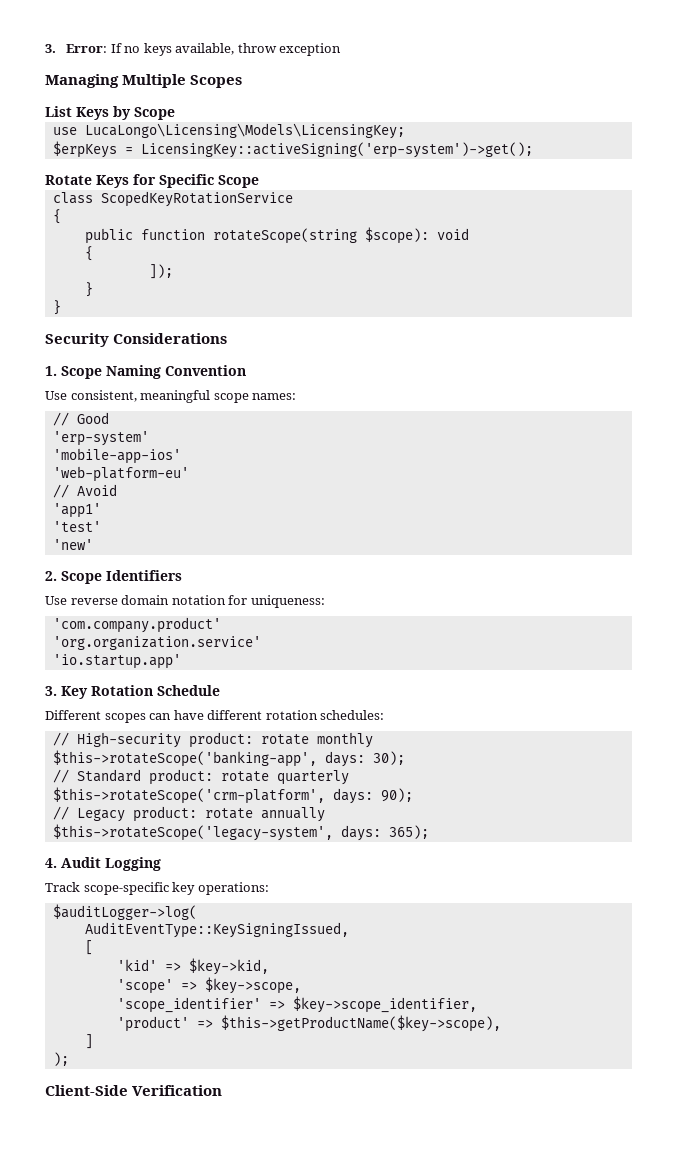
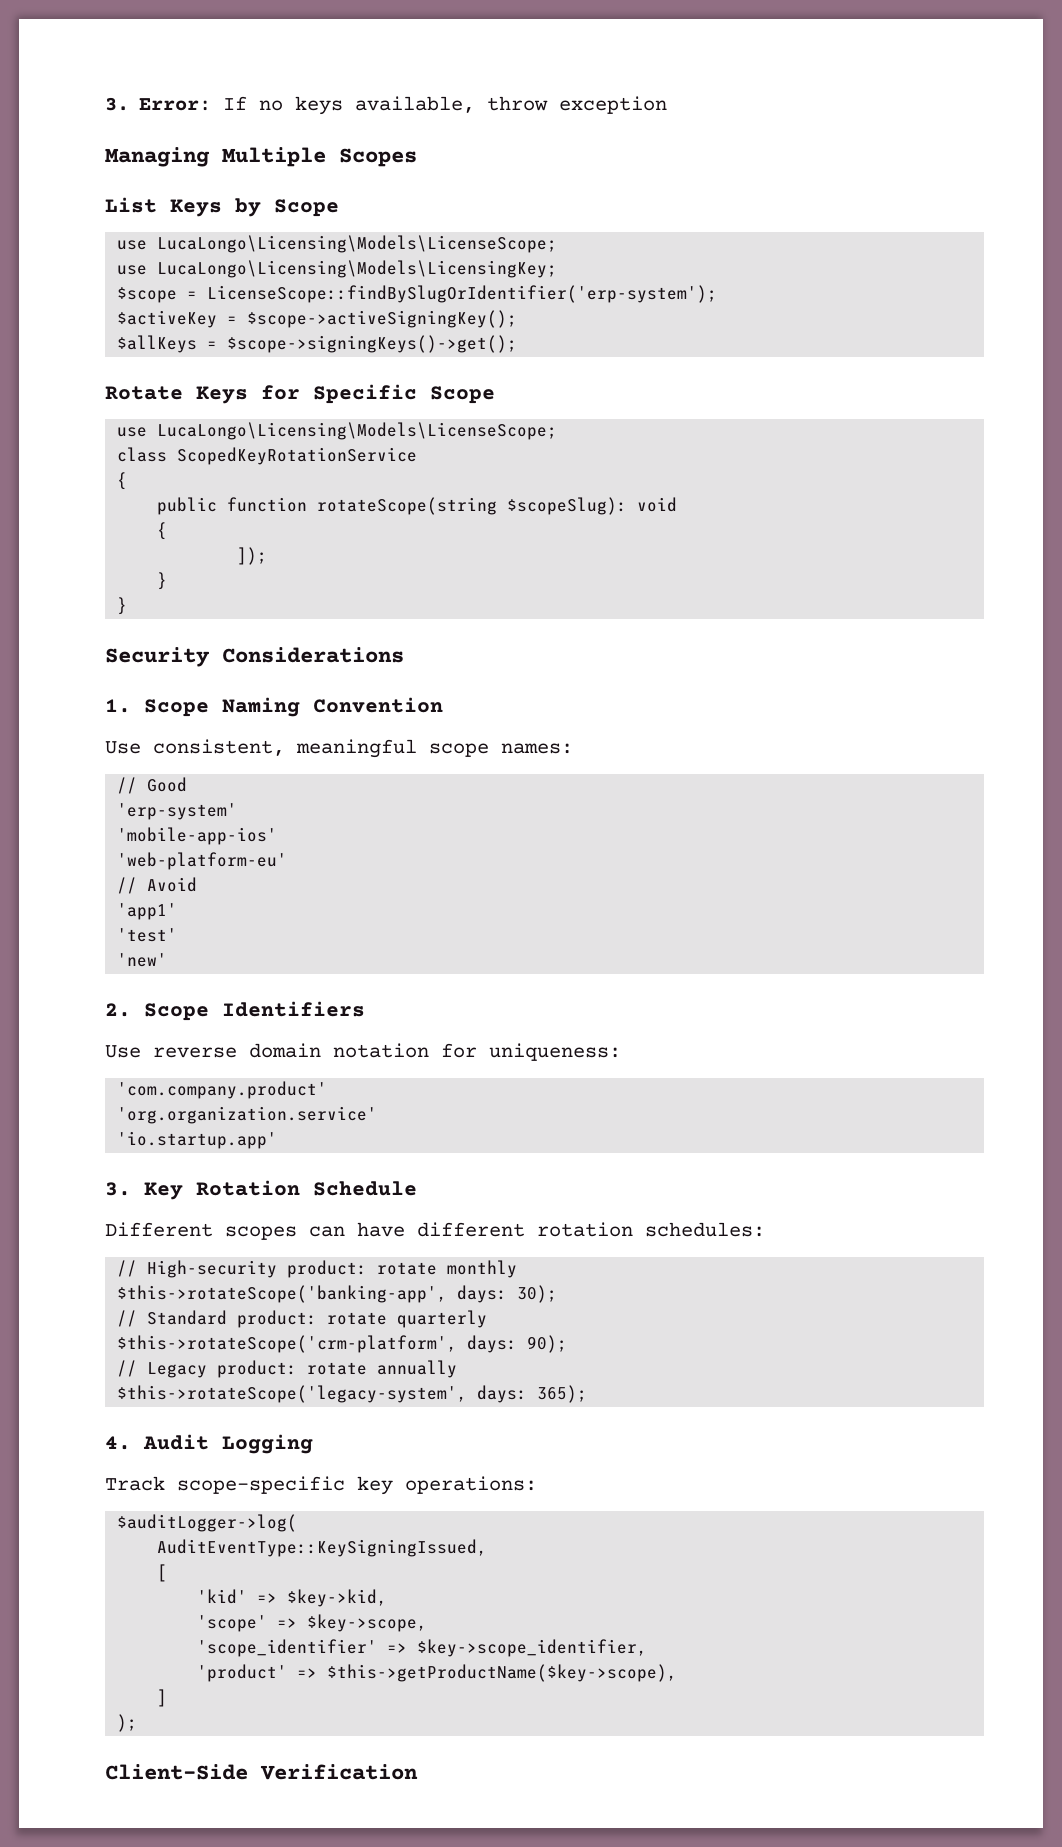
(175, 113) none -> [117,235,558,253] // use LucaLongo\Licensing\Models\LicenseScope;
[52,141,533,158] $erpKeys = LicensingKey::activeSigning('erp-system')->get(); -> [117,285,718,303] [117,310,518,328] [117,335,518,353] $scope = LicenseScope::findBySlugOrIdentifier('erp-system'); // $activeKey = $scope->activeSigningKey(); // $allKeys = $scope->signingKeys()->get();
(259, 181) none -> [117,422,558,440] // use LucaLongo\Licensing\Models\LicenseScope;
[364,227,429,244] $scope): -> [507,497,628,515] $scopeSlug):

